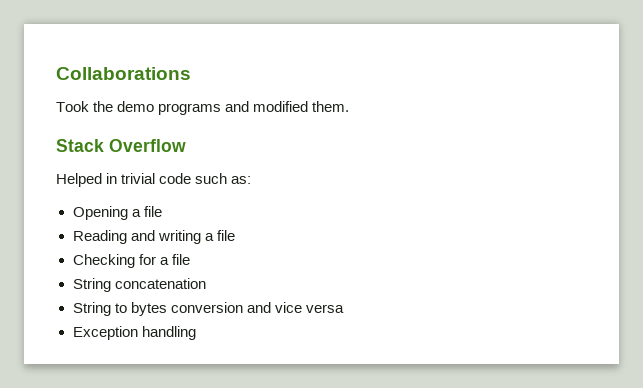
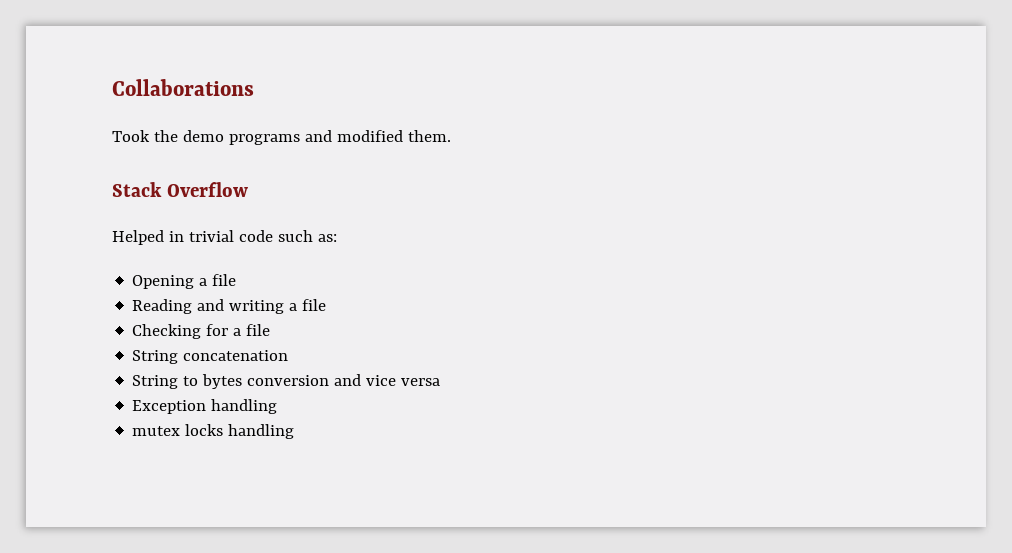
(196, 333) none -> [132,424,295,439] // mutex locks handling

